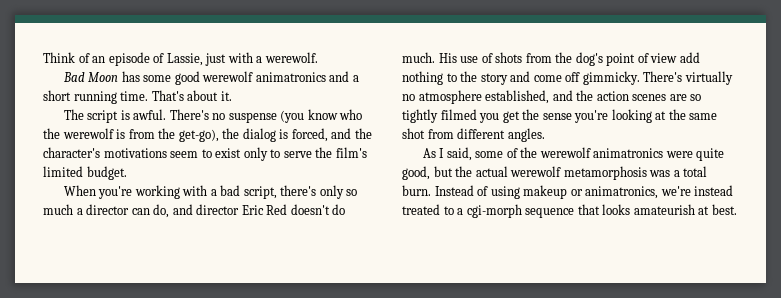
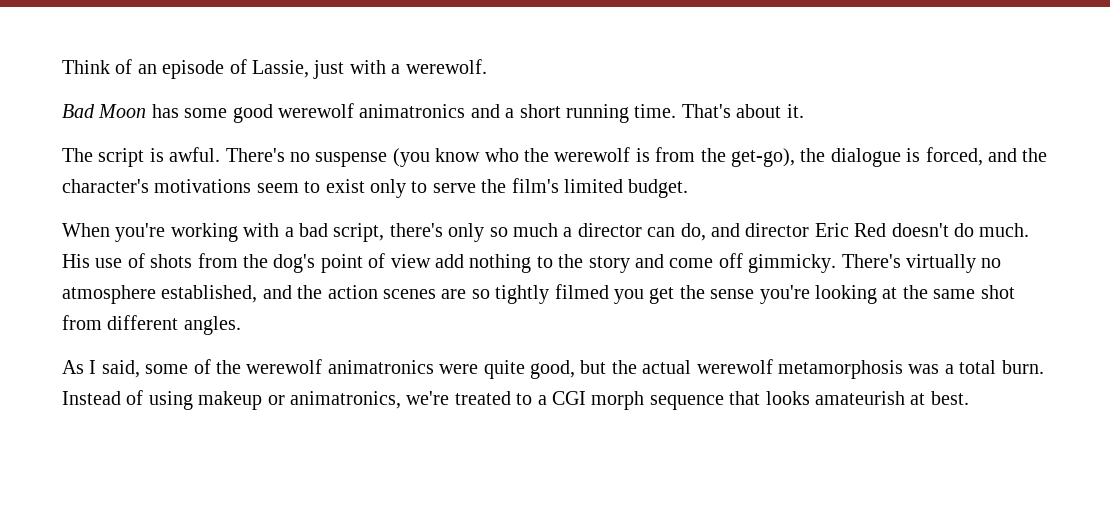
[242,128,276,142] dialog -> [830,148,901,167] dialogue
[694,185,734,196] instead -> (450, 398) none
[466,204,522,218] cgi-morph -> [551,391,645,410] CGI morph

